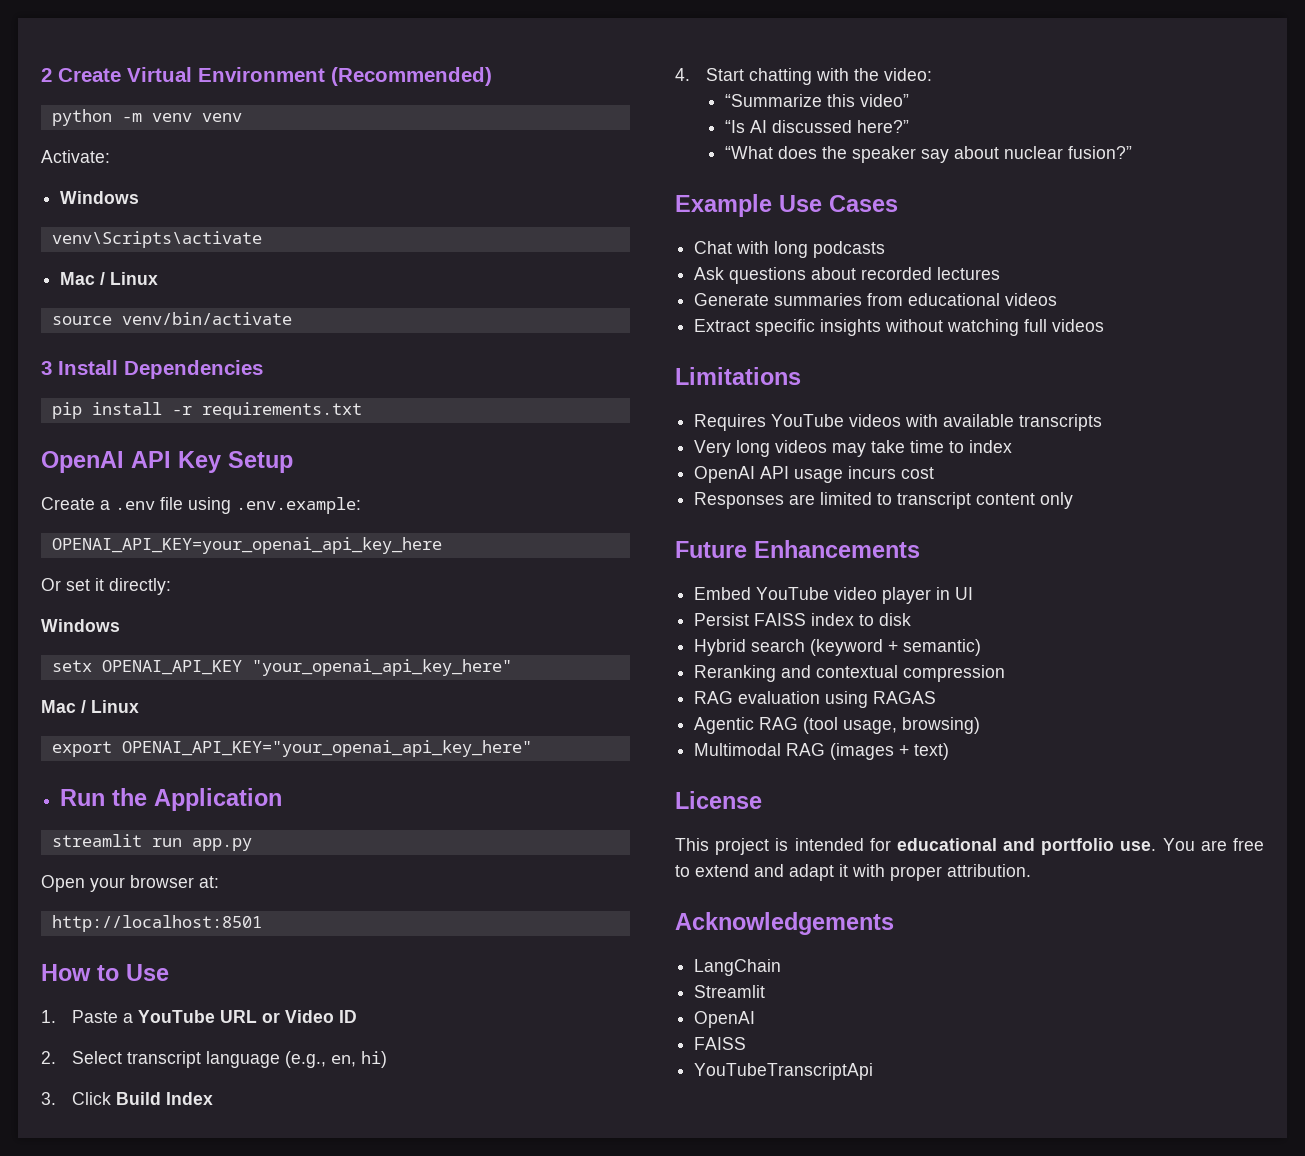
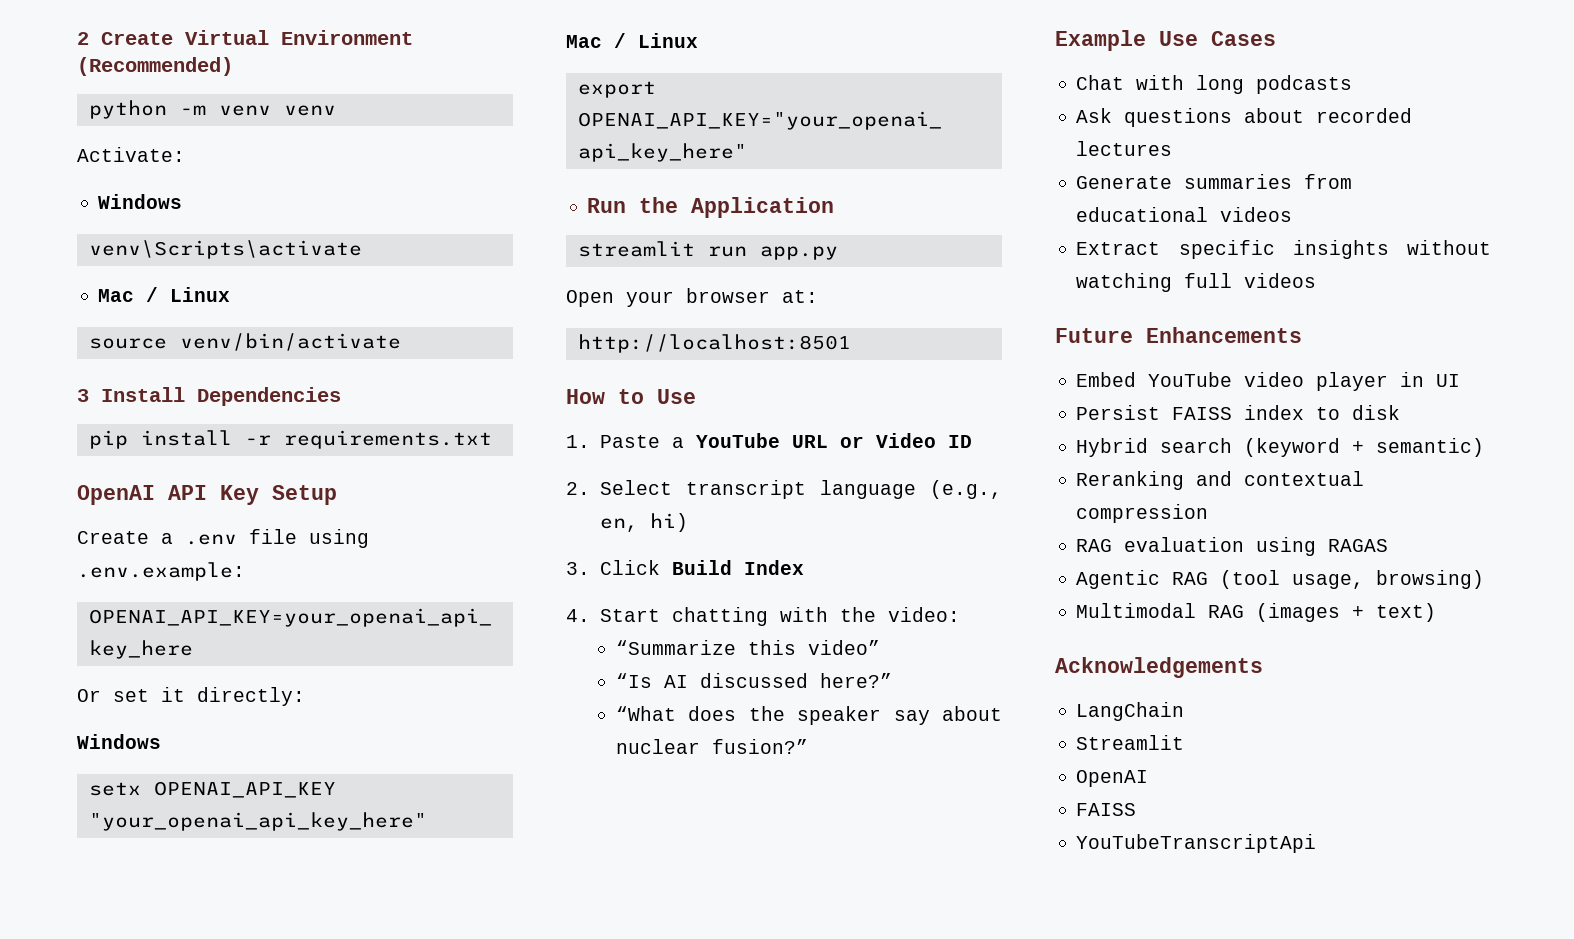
[675,367,801,385] [694,414,1103,431] [694,440,1013,457] [694,466,935,483] [694,492,1074,509] // Limitations // Requires YouTube videos with available transcripts // Very long videos may take time to index // OpenAI API usage incurs cost // Responses are limited to transcript content only -> (1317, 280) none
[675,791,762,809] [675,838,1264,855] [675,864,1031,881] // License // This project is intended for educational and portfolio use. You are free to extend and adapt it with proper attribution. -> (1437, 612) none

